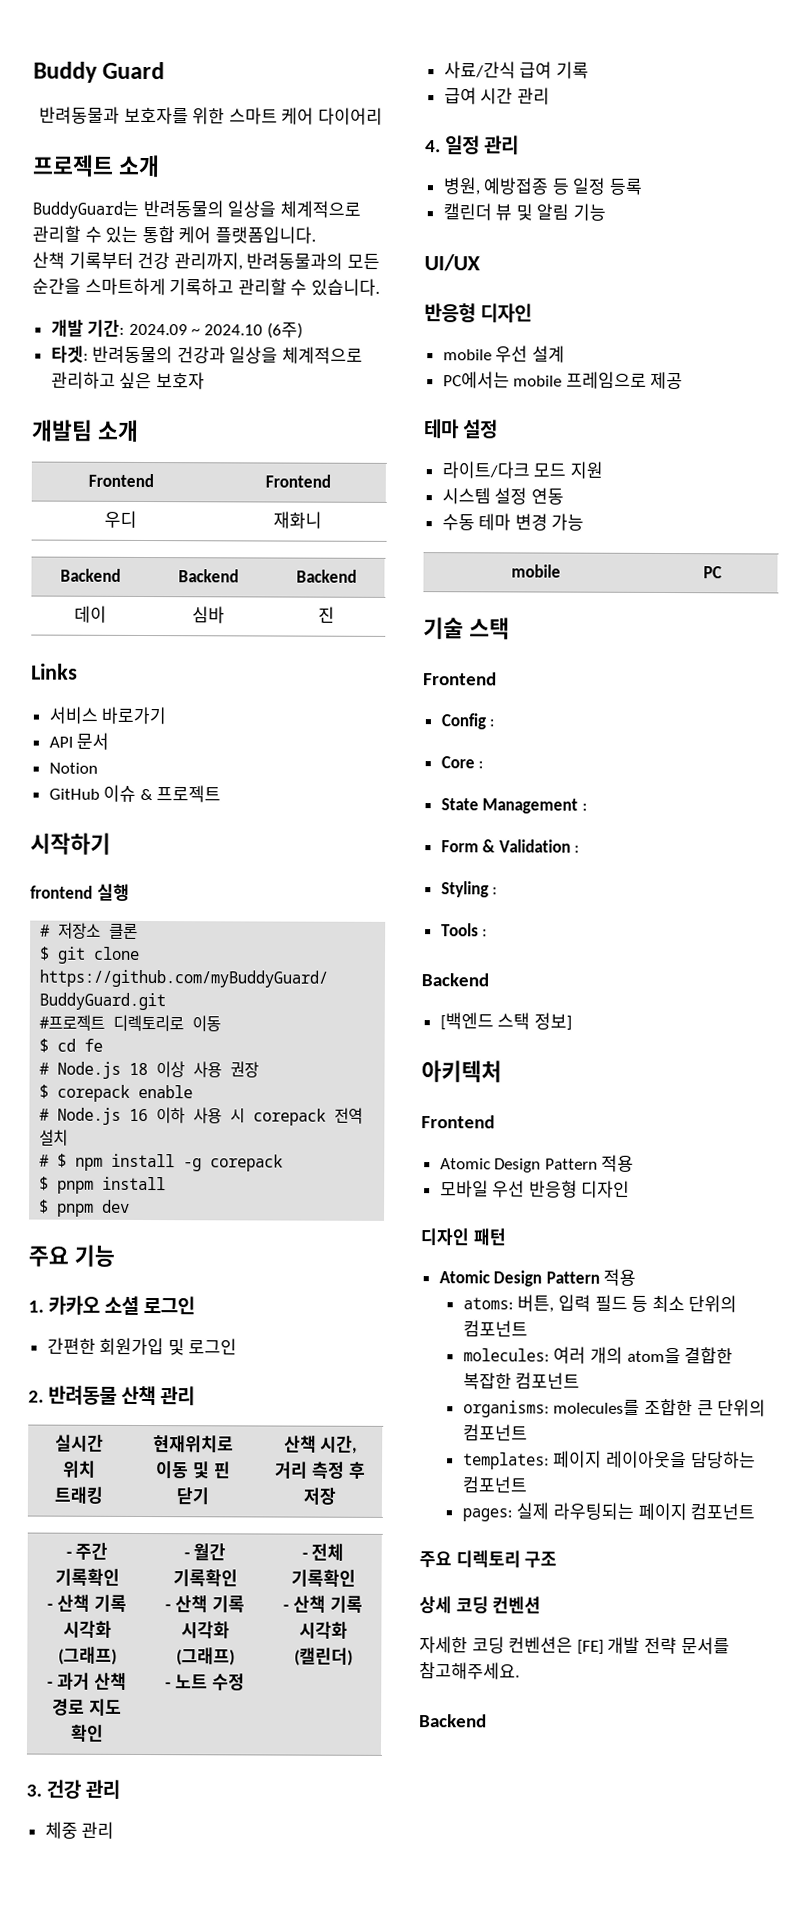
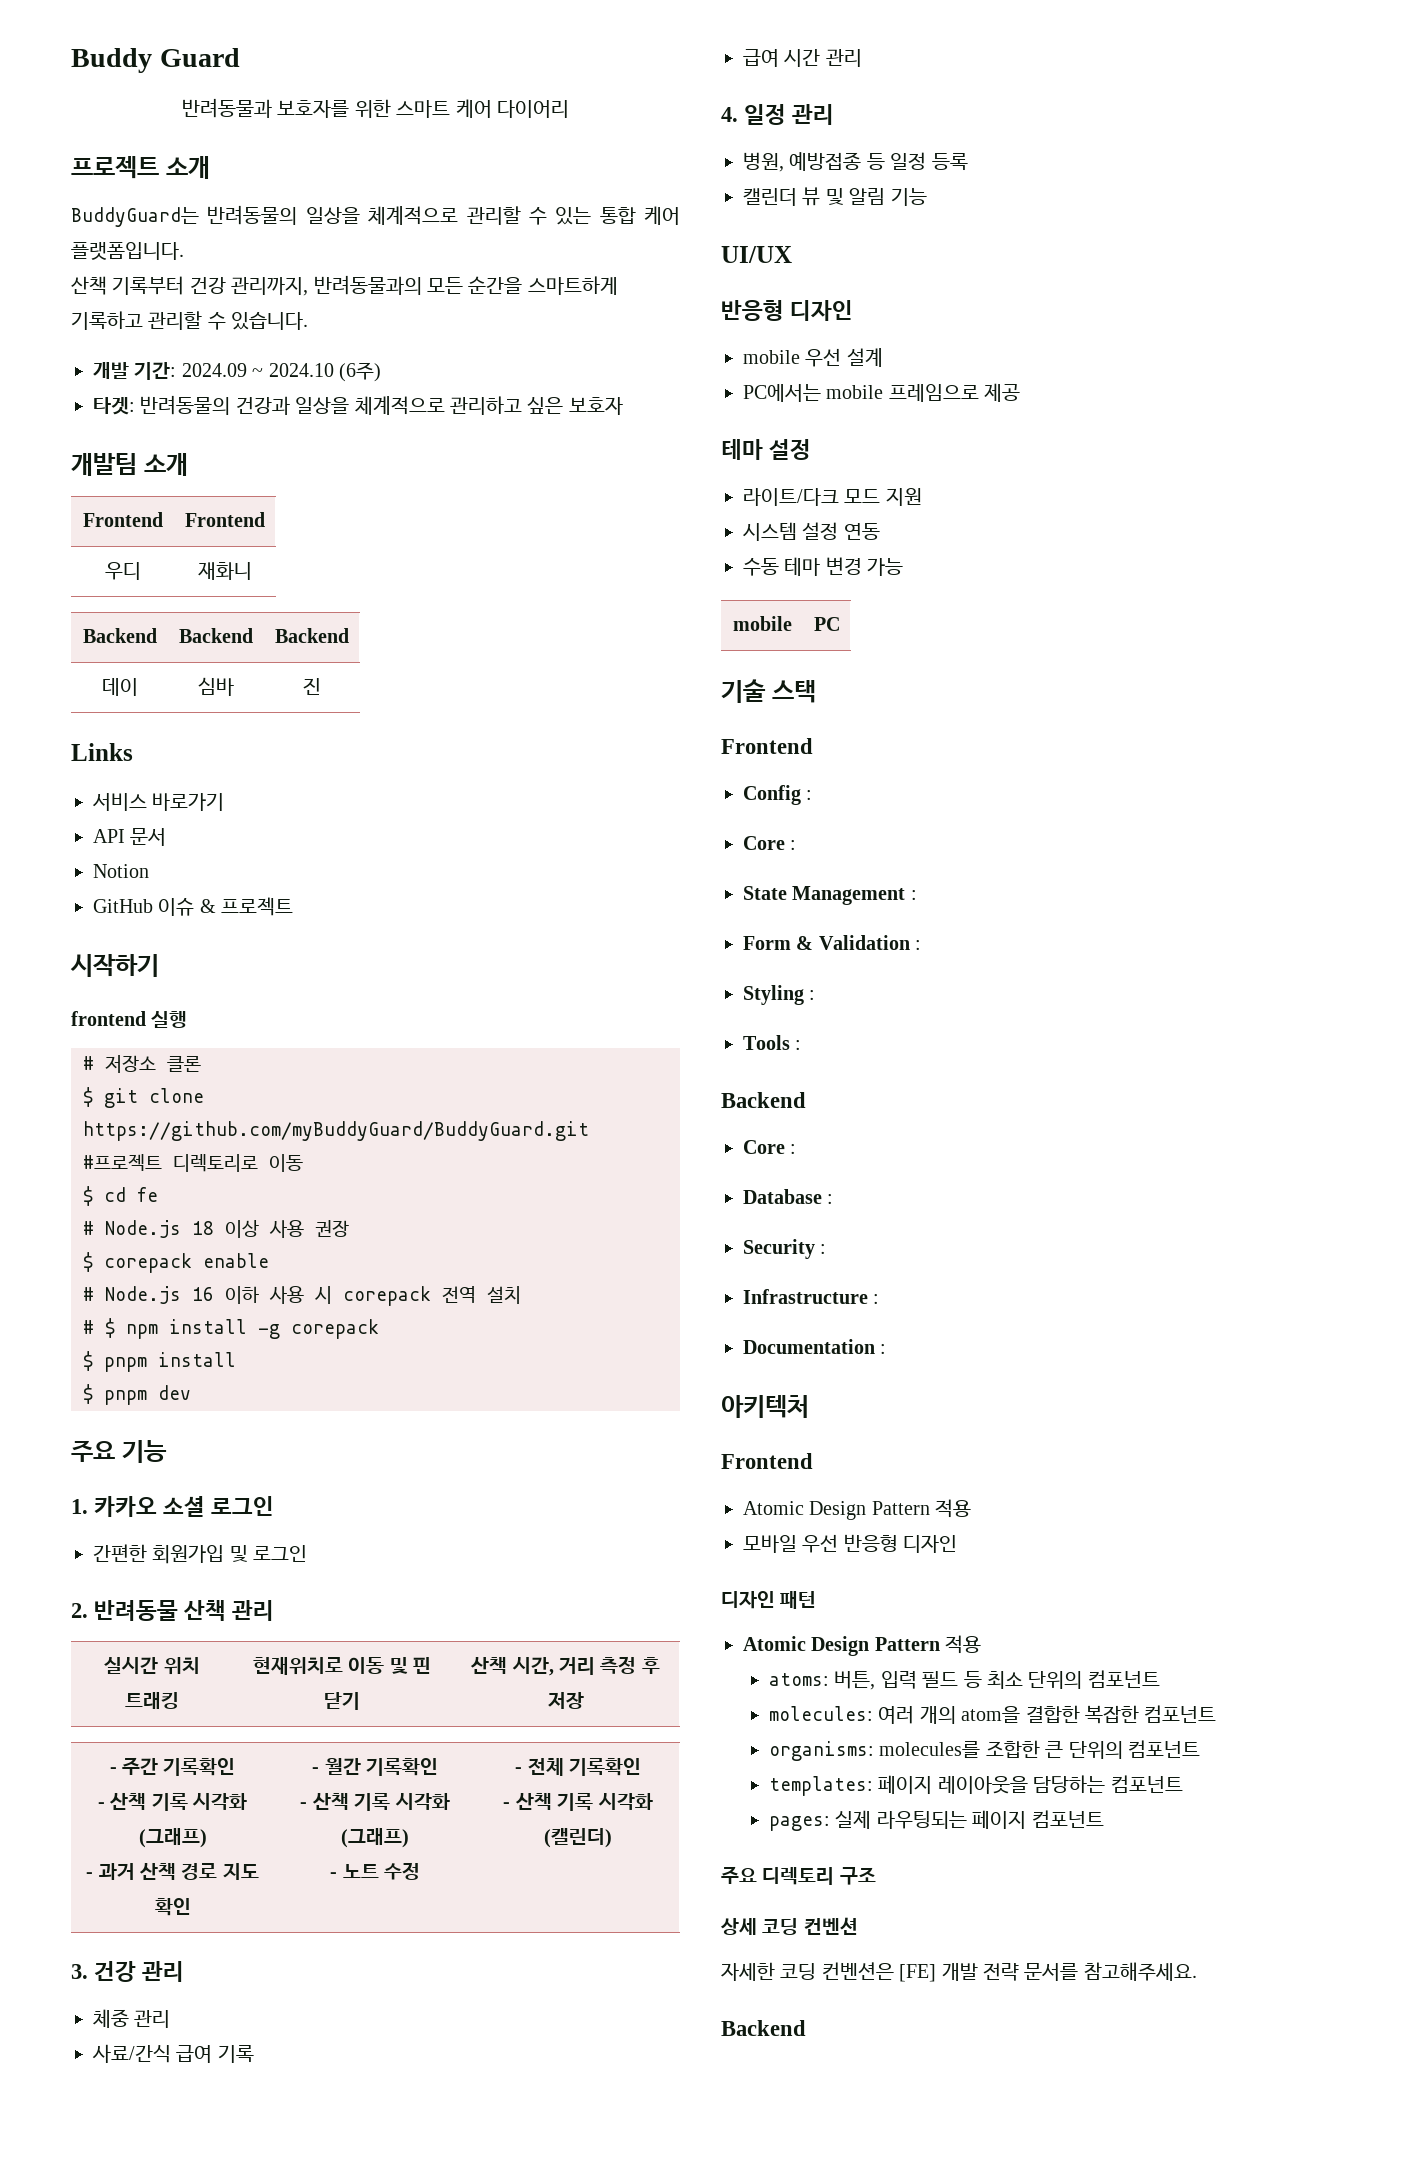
[439,1012,572,1031] [백엔드 스택 정보] -> [743,1140,797,1154] [743,1189,834,1204] [743,1239,827,1259] [743,1289,880,1304] [743,1339,887,1354] Core : // Database : // Security : // Infrastructure : // Documentation :

